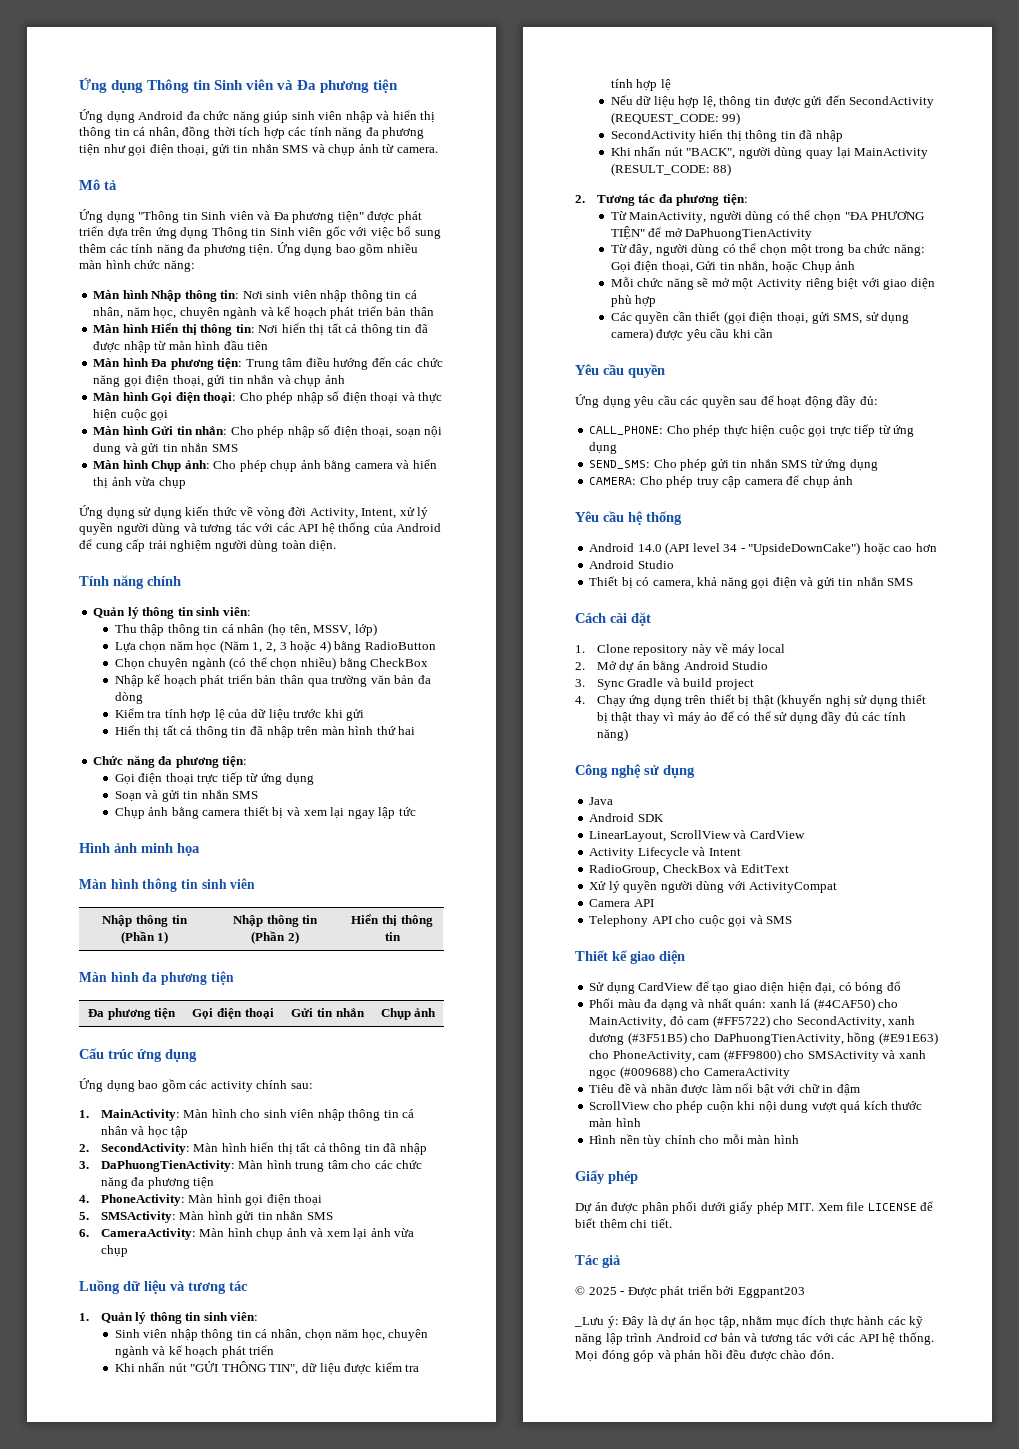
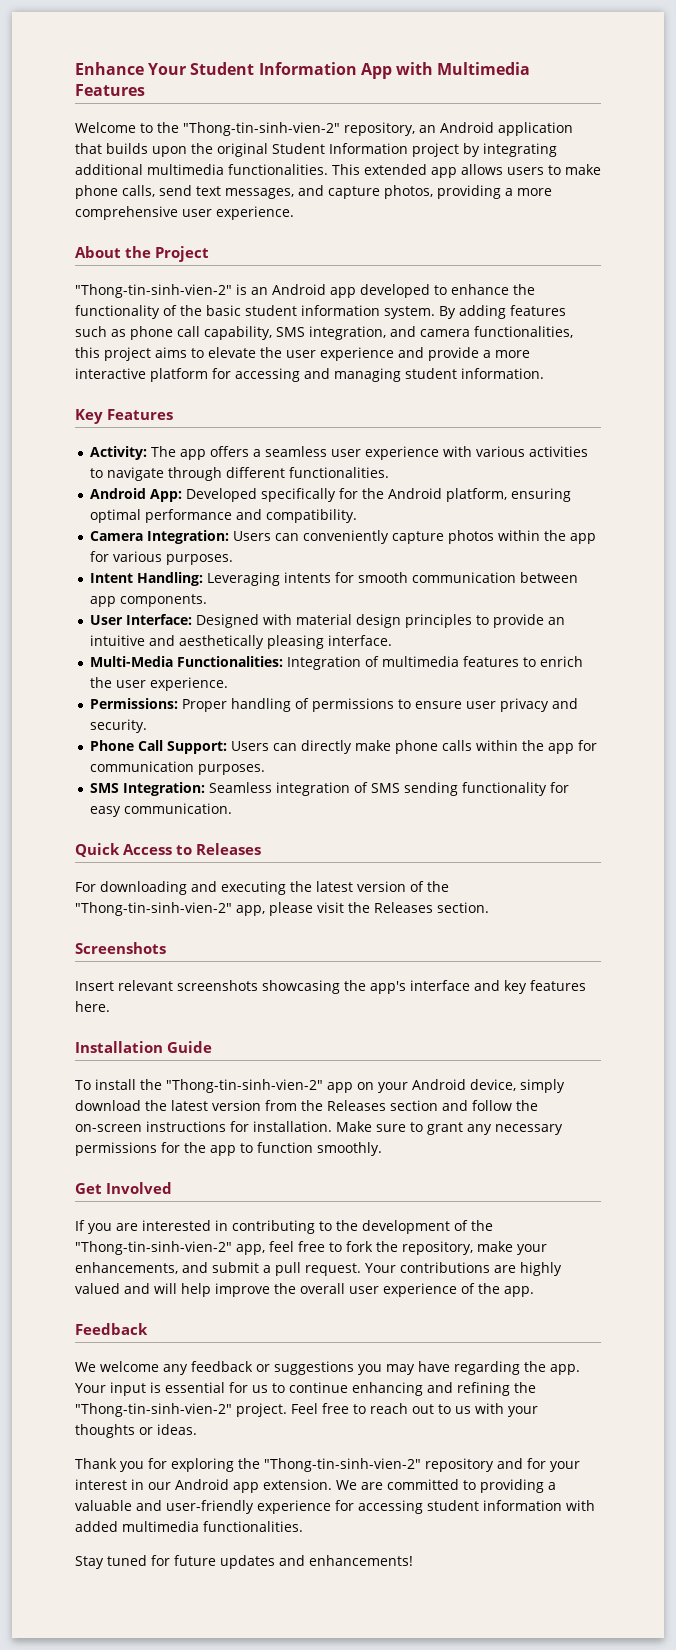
[79,78,399,93] [79,109,436,123] [79,126,425,139] [79,144,438,156] [79,179,117,190] [79,209,422,223] [79,226,441,239] [79,242,418,256] [79,260,195,272] [93,290,417,302] [93,306,434,319] [93,323,428,336] [93,340,269,353] [93,357,443,370] [93,375,345,387] [93,391,443,404] [93,409,169,421] [93,425,443,438] [93,443,238,455] [93,459,437,472] [93,477,186,489] [79,505,429,519] [79,522,442,535] [79,539,337,552] [79,575,181,589] [93,607,251,619] [114,623,377,636] [114,640,436,653] [114,657,429,670] [114,674,431,687] [114,692,143,704] [114,708,365,721] [114,725,416,738] [93,755,248,768] [114,772,314,785] [114,790,259,802] [114,806,416,819] [79,843,200,856] [79,878,256,892] [102,915,188,927] [120,931,169,944] [232,915,319,927] [251,931,299,944] [351,914,433,927] [384,932,401,941] [79,971,234,985] [87,1008,177,1020] [192,1008,274,1019] [291,1008,365,1017] [380,1008,437,1020] [79,1048,197,1062] [79,1078,313,1092] [79,1109,415,1121] [100,1126,189,1138] [79,1142,427,1155] [79,1160,423,1172] [100,1177,215,1189] [79,1194,323,1206] [79,1211,333,1223] [79,1228,415,1240] [100,1245,128,1257] [79,1280,248,1294] [79,1312,259,1324] [114,1329,429,1341] [114,1345,275,1358] [114,1361,420,1375] [610,79,671,91] [610,95,935,108] [610,112,741,125] [610,129,843,142] [610,146,929,159] [610,163,732,176] [575,194,748,206] [610,210,925,223] [610,226,813,240] [610,243,925,256] [610,261,856,273] [610,277,935,290] [610,295,657,307] [610,311,910,324] [610,328,774,341] [575,364,665,378] [575,394,878,408] [589,424,915,437] [589,442,618,454] [589,459,878,471] [589,475,854,488] [575,511,682,525] [589,542,937,555] [589,560,674,569] [589,576,914,589] [575,612,651,626] [575,643,786,656] [575,661,769,673] [575,678,754,690] [575,694,927,707] [596,711,906,724] [596,728,628,741] [575,764,695,778] [589,797,614,805] [589,813,664,822] [589,830,805,842] [589,847,741,859] [589,864,789,876] [589,880,838,893] [589,899,654,907] [589,915,793,927] [575,950,685,964] [589,981,901,994] [589,998,899,1011] [589,1015,916,1028] [589,1032,938,1045] [589,1049,926,1062] [589,1066,790,1079] [589,1083,860,1096] [589,1101,923,1113] [589,1118,641,1127] [589,1134,799,1147] [575,1170,638,1184] [575,1201,934,1214] [575,1218,672,1228] [575,1255,621,1268] [575,1285,805,1298] [574,1316,924,1328] [575,1332,934,1345] [575,1349,834,1362] Ứng dụng Thông tin Sinh viên và Đa phương tiện // Ứng dụng Android đa chức năng giúp sinh viên nhập và hiển thị thông tin cá nhân, đồng thời tích hợp các tính năng đa phương tiện như gọi điện thoại, gửi tin nhắn SMS và chụp ảnh từ camera. // Mô tả // Ứng dụng "Thông tin Sinh viên và Đa phương tiện" được phát triển dựa trên ứng dụng Thông tin Sinh viên gốc với việc bổ sung thêm các tính năng đa phương tiện. Ứng dụng bao gồm nhiều màn hình chức năng: // Màn hình Nhập thông tin: Nơi sinh viên nhập thông tin cá nhân, năm học, chuyên ngành và kế hoạch phát triển bản thân // Màn hình Hiển thị thông tin: Nơi hiển thị tất cả thông tin đã được nhập từ màn hình đầu tiên // Màn hình Đa phương tiện: Trung tâm điều hướng đến các chức năng gọi điện thoại, gửi tin nhắn và chụp ảnh // Màn hình Gọi điện thoại: Cho phép nhập số điện thoại và thực hiện cuộc gọi // Màn hình Gửi tin nhắn: Cho phép nhập số điện thoại, soạn nội dung và gửi tin nhắn SMS // Màn hình Chụp ảnh: Cho phép chụp ảnh bằng camera và hiển thị ảnh vừa chụp // Ứng dụng sử dụng kiến thức về vòng đời Activity, Intent, xử lý quyền người dùng và tương tác với các API hệ thống của Android để cung cấp trải nghiệm người dùng toàn diện. // Tính năng chính // Quản lý thông tin sinh viên: // Thu thập thông tin cá nhân (họ tên, MSSV, lớp) // Lựa chọn năm học (Năm 1, 2, 3 hoặc 4) bằng RadioButton // Chọn chuyên ngành (có thể chọn nhiều) bằng CheckBox // Nhập kế hoạch phát triển bản thân qua trường văn bản đa dòng // Kiểm tra tính hợp lệ của dữ liệu trước khi gửi // Hiển thị tất cả thông tin đã nhập trên màn hình thứ hai // Chức năng đa phương tiện: // Gọi điện thoại trực tiếp từ ứng dụng // Soạn và gửi tin nhắn SMS // Chụp ảnh bằng camera thiết bị và xem lại ngay lập tức // Hình ảnh minh họa // Màn hình thông tin sinh viên // Nhập thông tin (Phần 1) | Nhập thông tin (Phần 2) | Hiển thị thông tin // Màn hình đa phương tiện // Đa phương tiện | Gọi điện thoại | Gửi tin nhắn | Chụp ảnh // Cấu trúc ứng dụng // Ứng dụng bao gồm các activity chính sau: // 1. MainActivity: Màn hình cho sinh viên nhập thông tin cá nhân và học tập // 2. SecondActivity: Màn hình hiển thị tất cả thông tin đã nhập // 3. DaPhuongTienActivity: Màn hình trung tâm cho các chức năng đa phương tiện // 4. PhoneActivity: Màn hình gọi điện thoại // 5. SMSActivity: Màn hình gửi tin nhắn SMS // 6. CameraActivity: Màn hình chụp ảnh và xem lại ảnh vừa chụp // Luồng dữ liệu và tương tác // 1. Quản lý thông tin sinh viên: // Sinh viên nhập thông tin cá nhân, chọn năm học, chuyên ngành và kế hoạch phát triển // Khi nhấn nút "GỬI THÔNG TIN", dữ liệu được kiểm tra tính hợp lệ // Nếu dữ liệu hợp lệ, thông tin được gửi đến SecondActivity (REQUEST_CODE: 99) // SecondActivity hiển thị thông tin đã nhập // Khi nhấn nút "BACK", người dùng quay lại MainActivity (RESULT_CODE: 88) // 2. Tương tác đa phương tiện: // Từ MainActivity, người dùng có thể chọn "ĐA PHƯƠNG TIỆN" để mở DaPhuongTienActivity // Từ đây, người dùng có thể chọn một trong ba chức năng: Gọi điện thoại, Gửi tin nhắn, hoặc Chụp ảnh // Mỗi chức năng sẽ mở một Activity riêng biệt với giao diện phù hợp // Các quyền cần thiết (gọi điện thoại, gửi SMS, sử dụng camera) được yêu cầu khi cần // Yêu cầu quyền // Ứng dụng yêu cầu các quyền sau để hoạt động đầy đủ: // CALL_PHONE: Cho phép thực hiện cuộc gọi trực tiếp từ ứng dụng // SEND_SMS: Cho phép gửi tin nhắn SMS từ ứng dụng // CAMERA: Cho phép truy cập camera để chụp ảnh // Yêu cầu hệ thống // Android 14.0 (API level 34 - "UpsideDownCake") hoặc cao hơn // Android Studio // Thiết bị có camera, khả năng gọi điện và gửi tin nhắn SMS // Cách cài đặt // 1. Clone repository này về máy local // 2. Mở dự án bằng Android Studio // 3. Sync Gradle và build project // 4. Chạy ứng dụng trên thiết bị thật (khuyến nghị sử dụng thiết bị thật thay vì máy ảo để có thể sử dụng đầy đủ các tính năng) // Công nghệ sử dụng // Java // Android SDK // LinearLayout, ScrollView và CardView // Activity Lifecycle và Intent // RadioGroup, CheckBox và EditText // Xử lý quyền người dùng với ActivityCompat // Camera API // Telephony API cho cuộc gọi và SMS // Thiết kế giao diện // Sử dụng CardView để tạo giao diện hiện đại, có bóng đổ // Phối màu đa dạng và nhất quán: xanh lá (#4CAF50) cho MainActivity, đỏ cam (#FF5722) cho SecondActivity, xanh dương (#3F51B5) cho DaPhuongTienActivity, hồng (#E91E63) cho PhoneActivity, cam (#FF9800) cho SMSActivity và xanh ngọc (#009688) cho CameraActivity // Tiêu đề và nhãn được làm nổi bật với chữ in đậm // ScrollView cho phép cuộn khi nội dung vượt quá kích thước màn hình // Hình nền tùy chỉnh cho mỗi màn hình // Giấy phép // Dự án được phân phối dưới giấy phép MIT. Xem file LICENSE để biết thêm chi tiết. // Tác giả // © 2025 - Được phát triển bởi Eggpant203 // _Lưu ý: Đây là dự án học tập, nhằm mục đích thực hành các kỹ năng lập trình Android cơ bản và tương tác với các API hệ thống. Mọi đóng góp và phản hồi đều được chào đón. -> [75,62,531,79] [75,84,145,96] [75,122,573,136] [75,143,557,157] [75,164,601,178] [75,185,552,199] [75,206,294,220] [75,246,210,262] [75,284,535,298] [75,305,566,319] [75,326,573,340] [75,347,530,361] [75,368,544,382] [75,409,174,424] [89,446,588,460] [89,467,389,481] [89,488,571,502] [89,509,357,523] [89,530,596,544] [89,551,233,565] [89,572,578,586] [89,594,207,607] [89,614,565,628] [89,635,392,649] [89,656,583,670] [89,677,228,691] [89,698,578,712] [89,719,147,733] [89,740,597,754] [89,761,265,775] [89,782,569,796] [89,803,232,817] [75,843,262,857] [75,881,449,895] [75,902,489,916] [75,942,166,954] [75,980,586,994] [75,1001,110,1012] [75,1041,213,1053] [75,1079,565,1093] [75,1100,538,1111] [75,1121,563,1135] [75,1142,382,1156] [75,1182,173,1194] [75,1220,493,1234] [75,1241,547,1255] [75,1262,562,1276] [75,1283,534,1297] [75,1323,148,1335] [75,1361,580,1375] [75,1382,536,1396] [75,1403,538,1417] [75,1424,197,1438] [75,1458,580,1472] [75,1479,556,1493] [75,1500,595,1514] [75,1521,303,1532] [75,1555,413,1569] Enhance Your Student Information App with Multimedia Features // Welcome to the "Thong-tin-sinh-vien-2" repository, an Android application that builds upon the original Student Information project by integrating additional multimedia functionalities. This extended app allows users to make phone calls, send text messages, and capture photos, providing a more comprehensive user experience. // About the Project // "Thong-tin-sinh-vien-2" is an Android app developed to enhance the functionality of the basic student information system. By adding features such as phone call capability, SMS integration, and camera functionalities, this project aims to elevate the user experience and provide a more interactive platform for accessing and managing student information. // Key Features // Activity: The app offers a seamless user experience with various activities to navigate through different functionalities. // Android App: Developed specifically for the Android platform, ensuring optimal performance and compatibility. // Camera Integration: Users can conveniently capture photos within the app for various purposes. // Intent Handling: Leveraging intents for smooth communication between app components. // User Interface: Designed with material design principles to provide an intuitive and aesthetically pleasing interface. // Multi-Media Functionalities: Integration of multimedia features to enrich the user experience. // Permissions: Proper handling of permissions to ensure user privacy and security. // Phone Call Support: Users can directly make phone calls within the app for communication purposes. // SMS Integration: Seamless integration of SMS sending functionality for easy communication. // Quick Access to Releases // For downloading and executing the latest version of the "Thong-tin-sinh-vien-2" app, please visit the Releases section. // Screenshots // Insert relevant screenshots showcasing the app's interface and key features here. // Installation Guide // To install the "Thong-tin-sinh-vien-2" app on your Android device, simply download the latest version from the Releases section and follow the on-screen instructions for installation. Make sure to grant any necessary permissions for the app to function smoothly. // Get Involved // If you are interested in contributing to the development of the "Thong-tin-sinh-vien-2" app, feel free to fork the repository, make your enhancements, and submit a pull request. Your contributions are highly valued and will help improve the overall user experience of the app. // Feedback // We welcome any feedback or suggestions you may have regarding the app. Your input is essential for us to continue enhancing and refining the "Thong-tin-sinh-vien-2" project. Feel free to reach out to us with your thoughts or ideas. // Thank you for exploring the "Thong-tin-sinh-vien-2" repository and for your interest in our Android app extension. We are committed to providing a valuable and user-friendly experience for accessing student information with added multimedia functionalities. // Stay tuned for future updates and enhancements!

